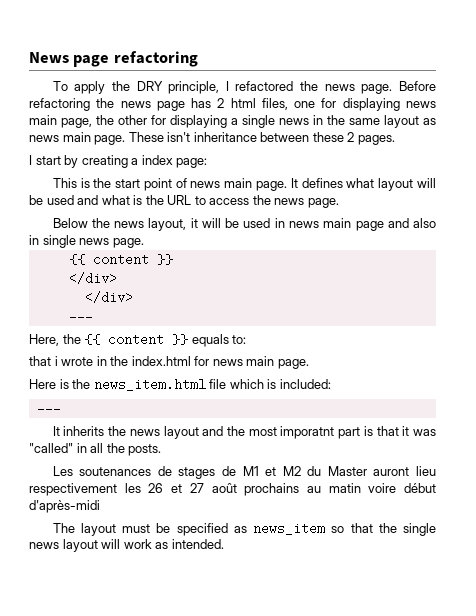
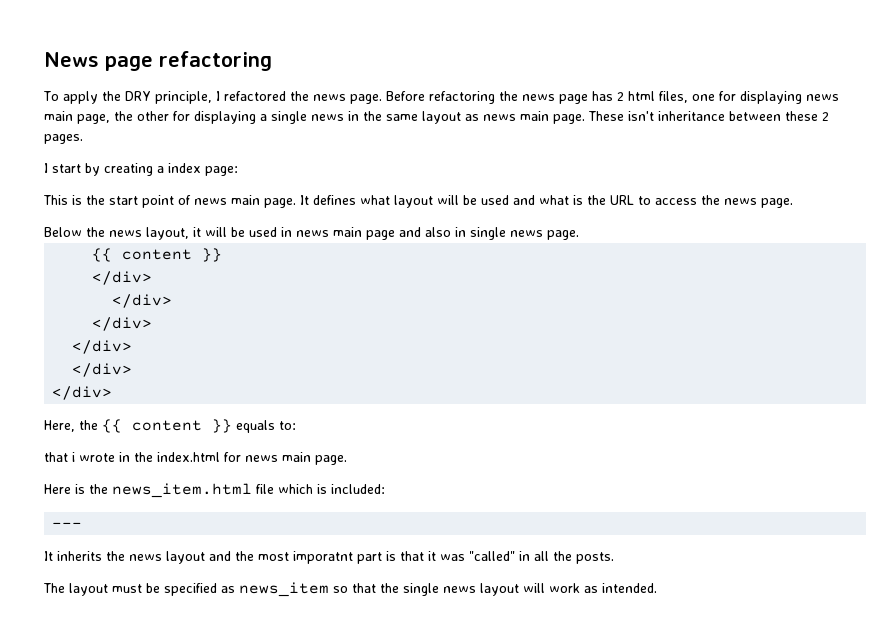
[68,310,93,323] --- -> [92,317,153,331] [72,340,133,354] [72,363,133,377] [52,386,113,400] </div> // </div> // </div> // </div>
[52,466,436,479] [29,483,436,496] [29,500,100,513] // Les soutenances de stages de M1 et M2 du Master auront lieu respectivement les 26 et 27 août prochains au matin voire début d'après-midi -> (614, 558) none

